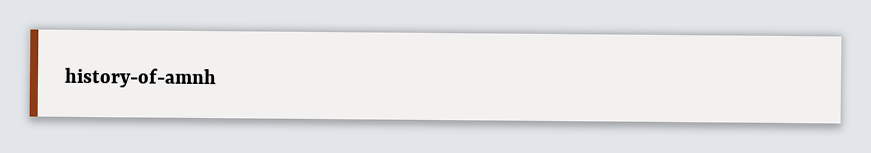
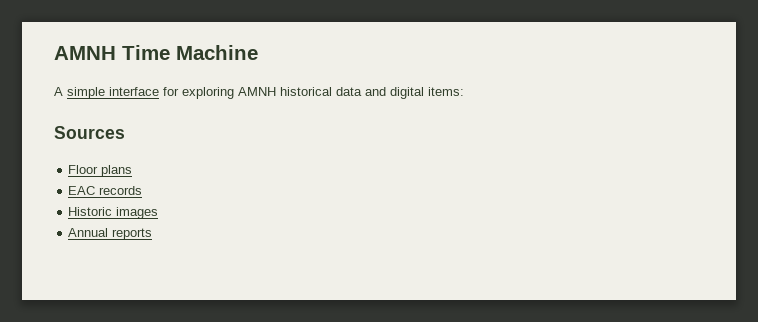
[64,67,217,89] history-of-amnh -> [54,45,258,60] [54,87,464,99] [54,126,125,139] [68,165,133,177] [68,186,143,195] [68,207,159,219] [68,228,153,240] AMNH Time Machine // A simple interface for exploring AMNH historical data and digital items: // Sources // Floor plans // EAC records // Historic images // Annual reports

